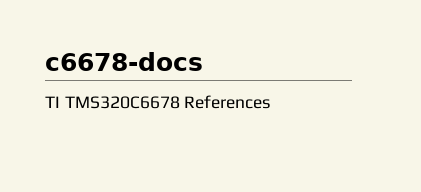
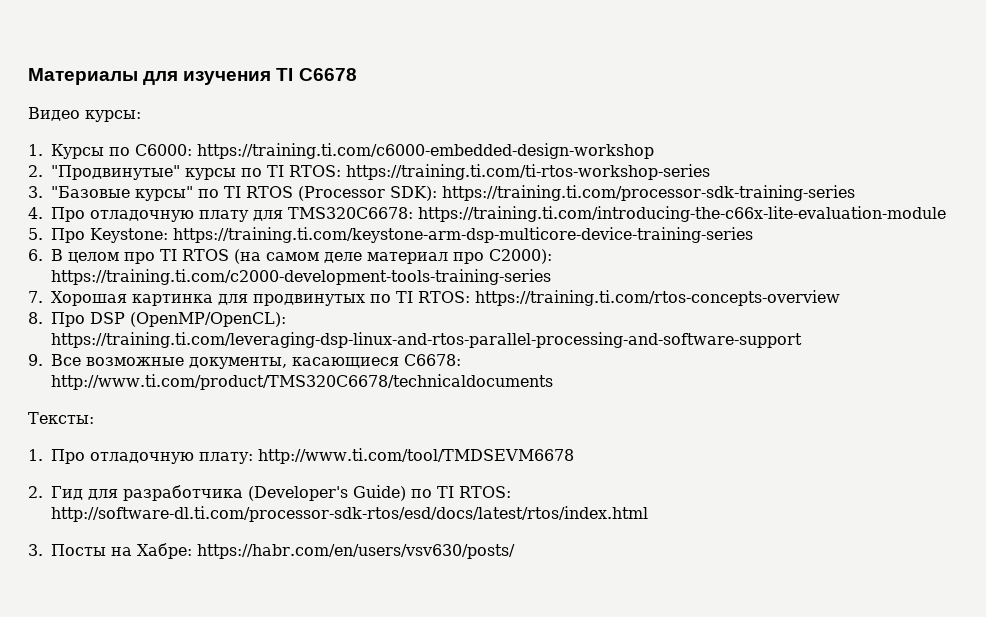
[45,52,203,71] [45,95,271,109] c6678-docs // TI TMS320C6678 References -> [28,68,357,85] [28,107,141,122] [28,143,654,159] [28,164,710,180] [28,185,855,201] [28,206,946,222] [28,227,753,243] [28,249,552,264] [51,269,551,285] [28,290,840,306] [28,312,286,327] [51,332,802,348] [28,354,461,369] [51,374,553,390] [28,412,94,424] [28,448,574,464] [28,485,511,501] [51,506,648,522] [28,543,515,559] Материалы для изучения TI C6678 // Видео курсы: // 1. Курсы по C6000: https://training.ti.com/c6000-embedded-design-workshop // 2. "Продвинутые" курсы по TI RTOS: https://training.ti.com/ti-rtos-workshop-series // 3. "Базовые курсы" по TI RTOS (Processor SDK): https://training.ti.com/processor-sdk-training-series // 4. Про отладочную плату для TMS320C6678: https://training.ti.com/introducing-the-c66x-lite-evaluation-module // 5. Про Keystone: https://training.ti.com/keystone-arm-dsp-multicore-device-training-series // 6. В целом про TI RTOS (на самом деле материал про C2000): https://training.ti.com/c2000-development-tools-training-series // 7. Хорошая картинка для продвинутых по TI RTOS: https://training.ti.com/rtos-concepts-overview // 8. Про DSP (OpenMP/OpenCL): https://training.ti.com/leveraging-dsp-linux-and-rtos-parallel-processing-and-software-support // 9. Все возможные документы, касающиеся C6678: http://www.ti.com/product/TMS320C6678/technicaldocuments // Тексты: // 1. Про отладочную плату: http://www.ti.com/tool/TMDSEVM6678 // 2. Гид для разработчика (Developer's Guide) по TI RTOS: http://software-dl.ti.com/processor-sdk-rtos/esd/docs/latest/rtos/index.html // 3. Посты на Хабре: https://habr.com/en/users/vsv630/posts/

